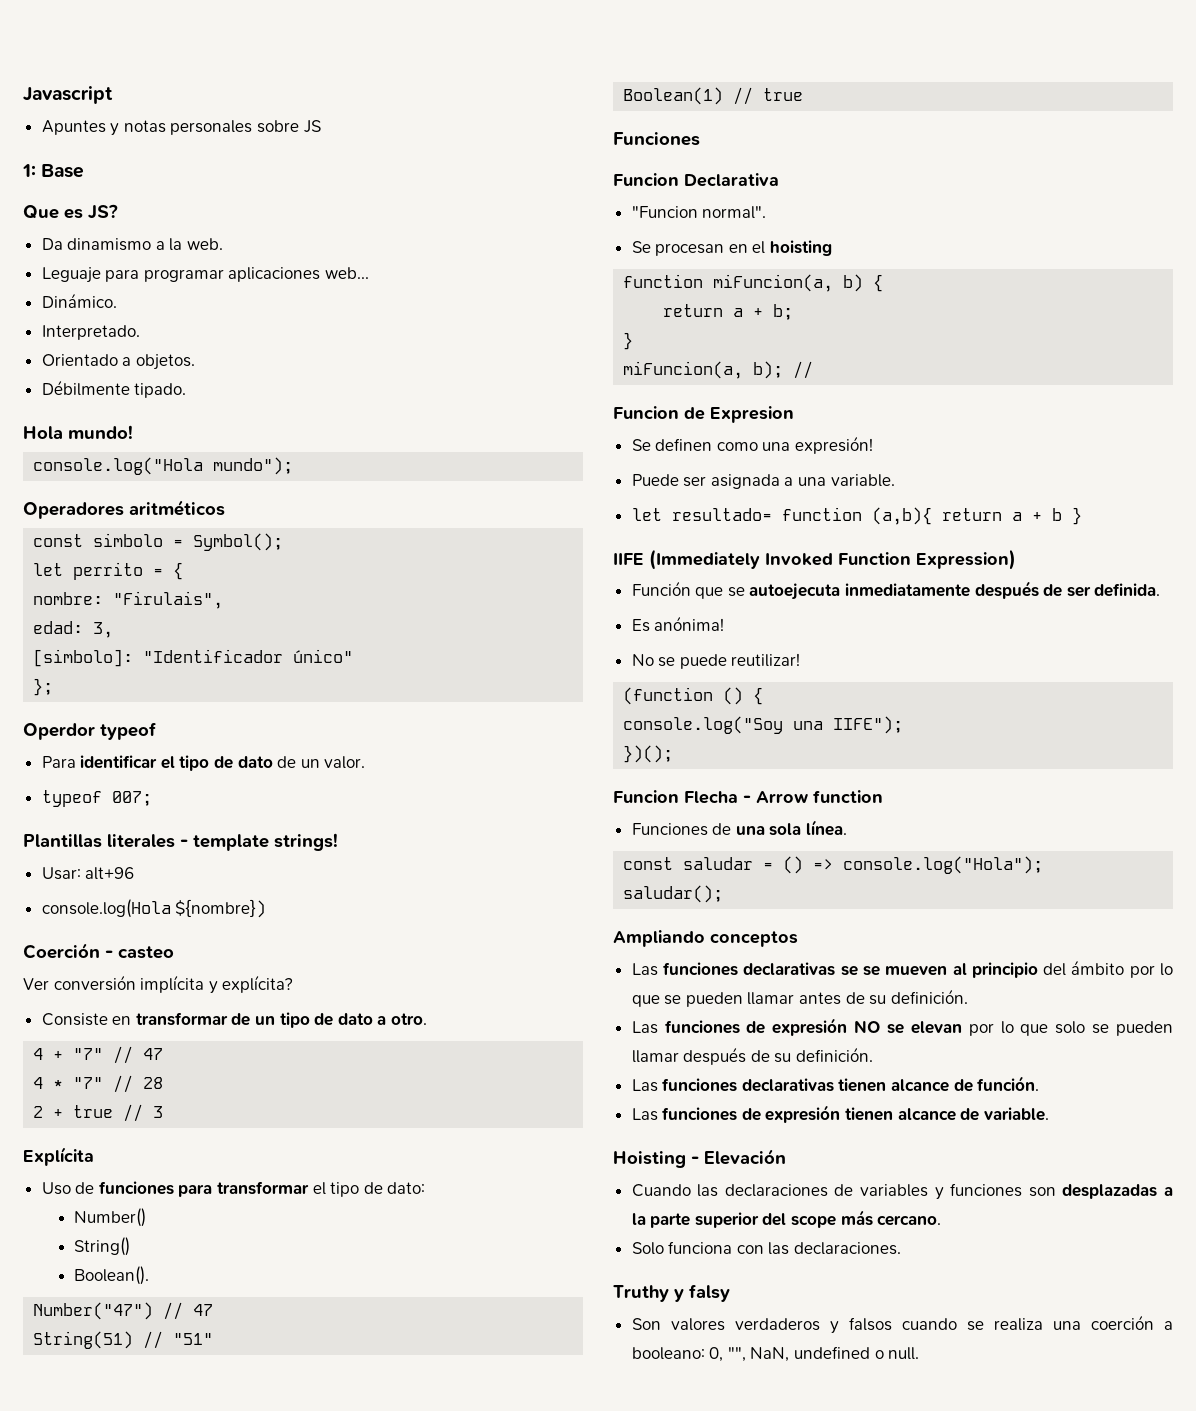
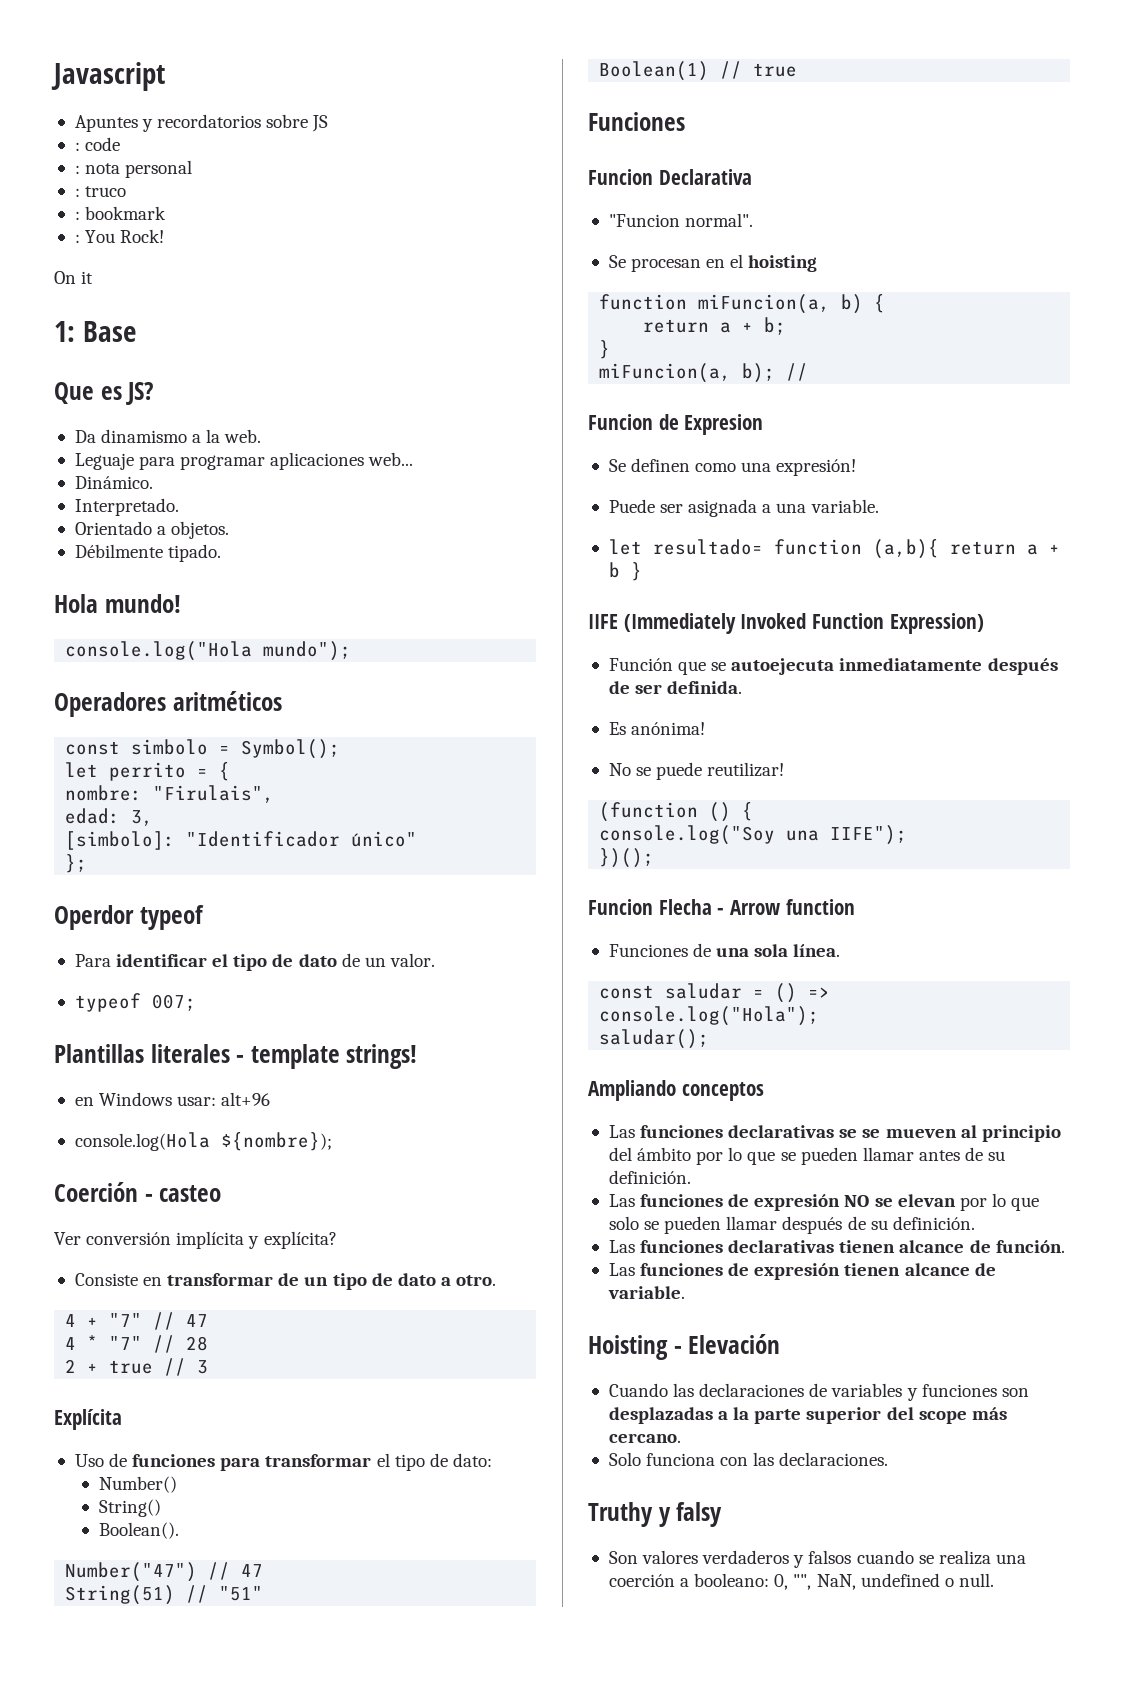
[123,120,253,135] notas personales -> [157,114,262,128] recordatorios
(321, 126) none -> [74,137,121,151] [74,160,193,178] [74,186,127,197] [74,206,167,220] [74,229,165,243] [54,271,94,284] // : code // : nota personal // : truco // : bookmark // : You Rock! // On it
[41,867,81,880] Usar: -> [74,1092,217,1106] en Windows usar:
[175,899,267,918] ${nombre}) -> [220,1132,332,1151] ${nombre});

